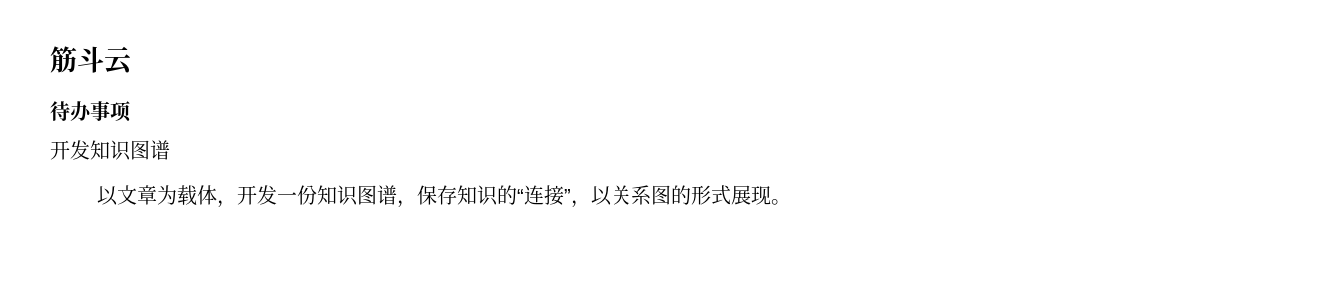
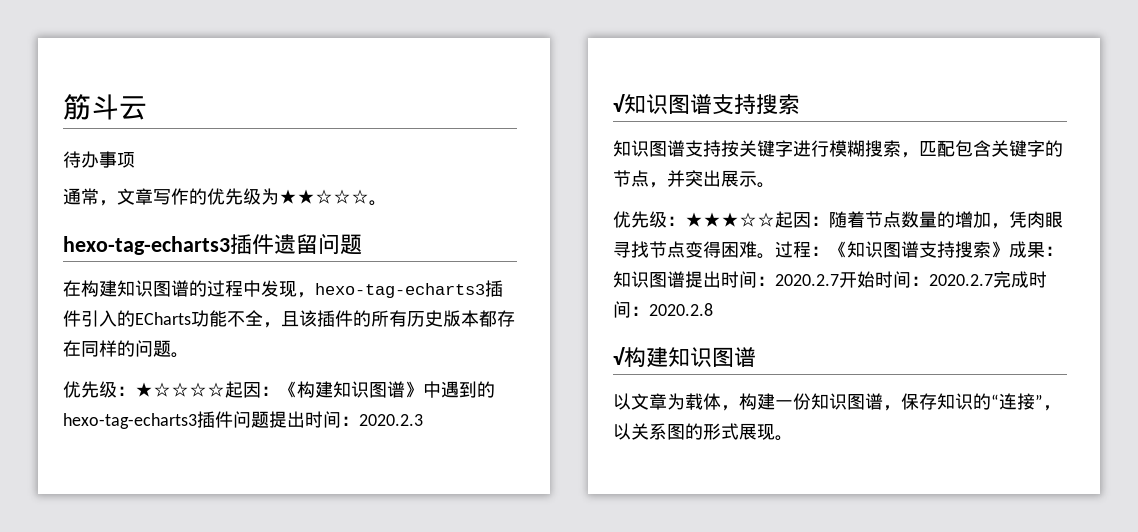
[50,140,90,160] 开发 -> [63,188,387,206] [63,233,362,255] [63,280,503,298] [63,310,515,328] [63,340,189,358] [63,381,495,398] [63,411,423,429] [613,94,800,115] [613,140,1063,158] [613,170,775,188] [613,211,1063,229] [613,241,1063,259] [613,271,1047,288] [613,301,713,318] [613,347,668,367] 通常，文章写作的优先级为★★☆☆☆。 // hexo-tag-echarts3插件遗留问题 // 在构建知识图谱的过程中发现，hexo-tag-echarts3插件引入的ECharts功能不全，且该插件的所有历史版本都存在同样的问题。 // 优先级：★☆☆☆☆起因：《构建知识图谱》中遇到的hexo-tag-echarts3插件问题提出时间：2020.2.3 // √知识图谱支持搜索 // 知识图谱支持按关键字进行模糊搜索，匹配包含关键字的节点，并突出展示。 // 优先级：★★★☆☆起因：随着节点数量的增加，凭肉眼寻找节点变得困难。过程：《知识图谱支持搜索》成果：知识图谱提出时间：2020.2.7开始时间：2020.2.7完成时间：2020.2.8 // √构建
[236,185,277,205] 开发 -> [739,393,775,410] 构建

